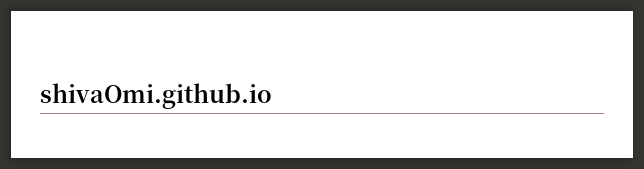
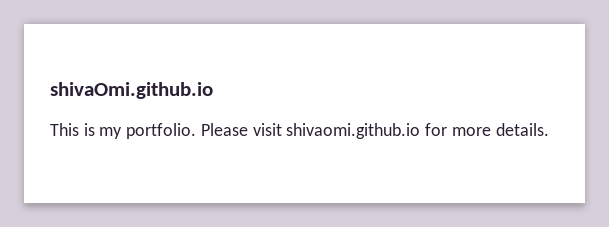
(272, 96) none -> [50,123,549,139] // This is my portfolio. Please visit shivaomi.github.io for more details.

